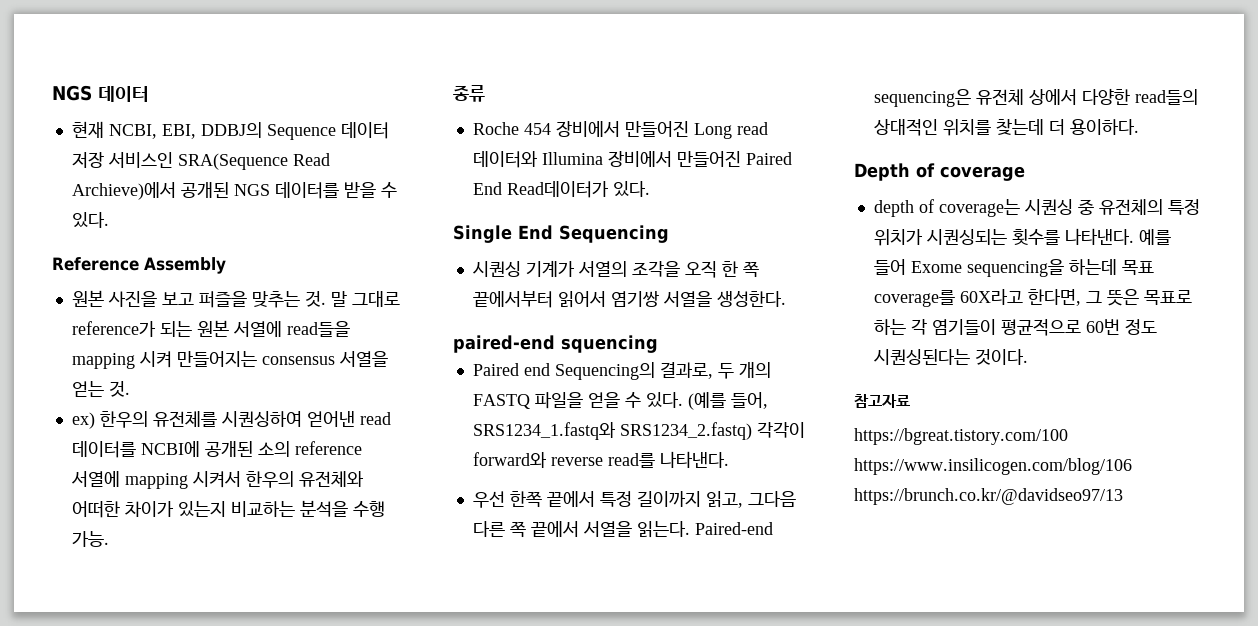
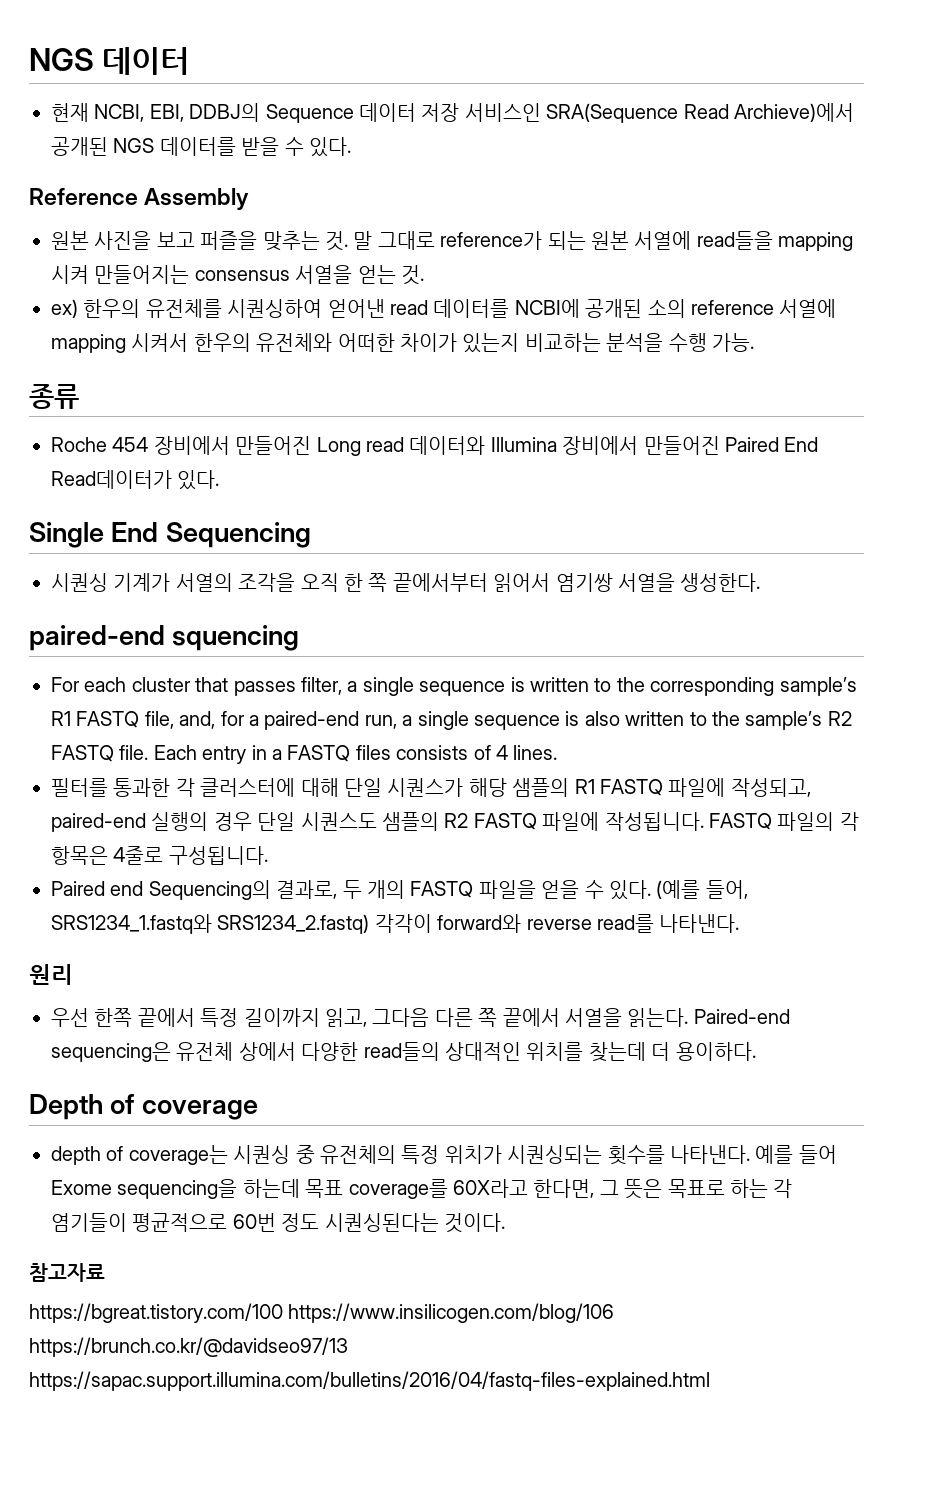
(658, 344) none -> [51,677,857,696] [51,711,852,730] [51,745,558,764] [51,778,811,797] [51,812,859,832] [51,846,268,865] // For each cluster that passes filter, a single sequence is written to the corresponding sample’s R1 FASTQ file, and, for a paired-end run, a single sequence is also written to the sample’s R2 FASTQ file. Each entry in a FASTQ files consists of 4 lines. // 필터를 통과한 각 클러스터에 대해 단일 시퀀스가 해당 샘플의 R1 FASTQ 파일에 작성되고, paired-end 실행의 경우 단일 시퀀스도 샘플의 R2 FASTQ 파일에 작성됩니다. FASTQ 파일의 각 항목은 4줄로 구성됩니다.
(729, 459) none -> [29,964,73,985] // 원리
(1123, 496) none -> [29,1371,710,1391] https://sapac.support.illumina.com/bulletins/2016/04/fastq-files-explained.html

